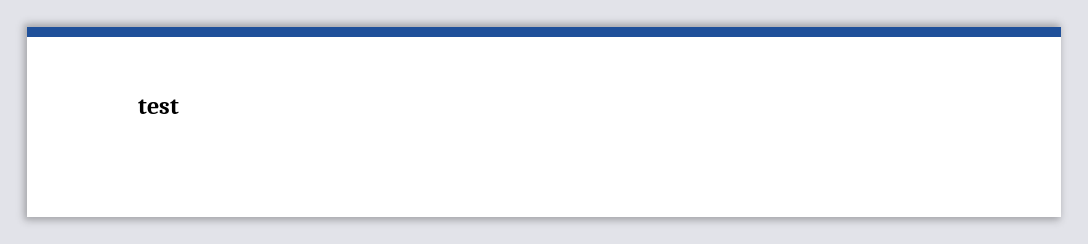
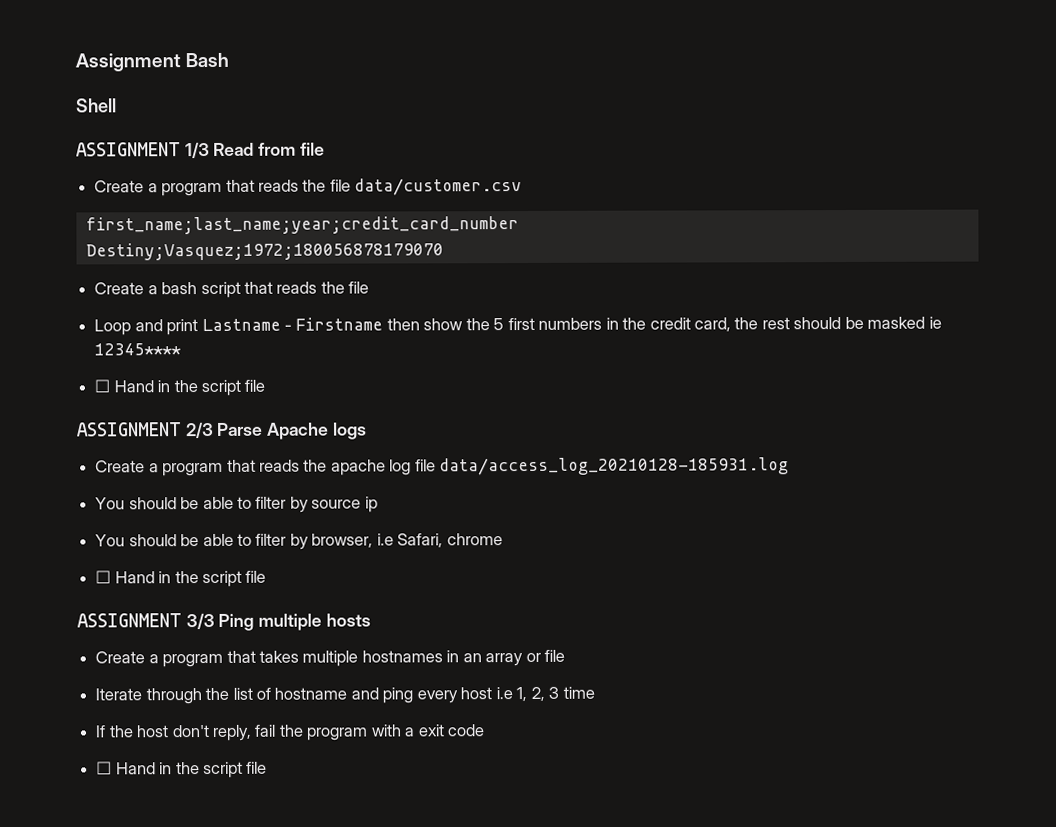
[138,99,179,114] test -> [75,52,230,72] [76,98,117,113] [76,142,325,159] [94,178,523,197] [85,216,519,235] [85,242,444,261] [94,281,370,299] [94,316,942,336] [94,343,182,356] [94,379,266,397] [77,421,367,440] [95,457,790,477] [95,496,378,513] [95,533,503,550] [95,570,267,588] [77,612,371,631] [95,649,566,668] [95,686,595,705] [95,724,486,741] [96,761,268,779] Assignment Bash // Shell // ASSIGNMENT 1/3 Read from file // Create a program that reads the file data/customer.csv // first_name;last_name;year;credit_card_number // Destiny;Vasquez;1972;180056878179070 // Create a bash script that reads the file // Loop and print Lastname - Firstname then show the 5 first numbers in the credit card, the rest should be masked ie 12345**** // ☐ Hand in the script file // ASSIGNMENT 2/3 Parse Apache logs // Create a program that reads the apache log file data/access_log_20210128-185931.log // You should be able to filter by source ip // You should be able to filter by browser, i.e Safari, chrome // ☐ Hand in the script file // ASSIGNMENT 3/3 Ping multiple hosts // Create a program that takes multiple hostnames in an array or file // Iterate through the list of hostname and ping every host i.e 1, 2, 3 time // If the host don't reply, fail the program with a exit code // ☐ Hand in the script file

